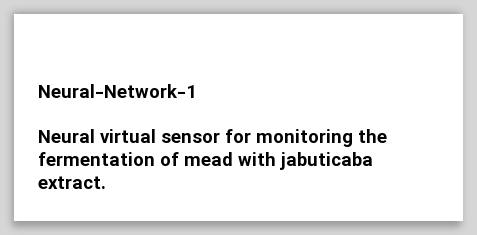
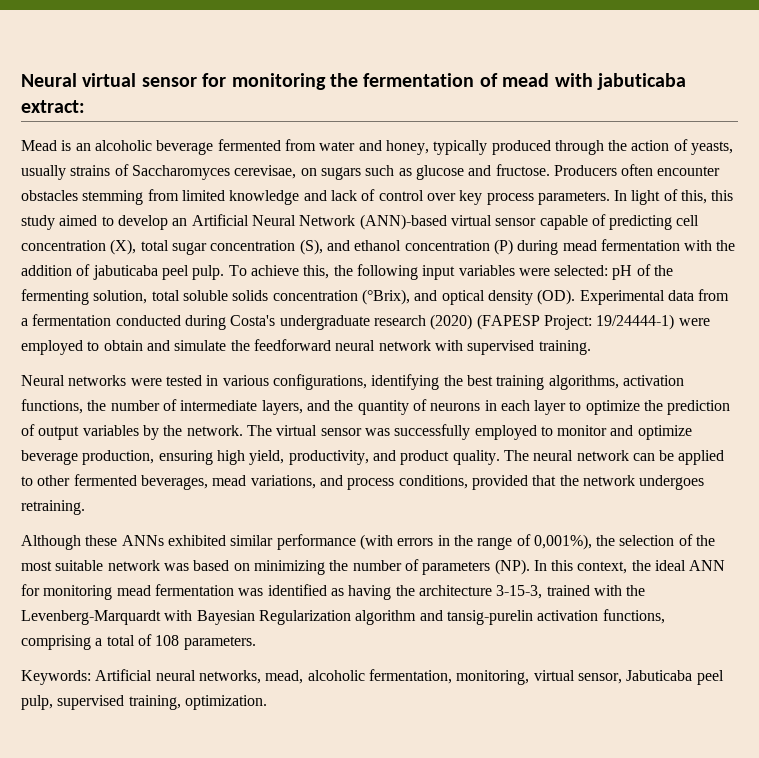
[38,84,197,98] Neural-Network-1 // -> (21, 80) none
[38,176,106,189] extract. -> [21,100,85,113] [21,139,734,155] [21,164,721,180] [21,189,734,205] [21,214,700,230] [21,239,736,255] [21,264,674,280] [21,289,730,305] [21,314,710,330] [21,339,591,355] [21,374,684,390] [21,399,731,415] [21,424,692,440] [21,450,725,465] [21,474,705,490] [21,500,85,515] [21,534,716,550] [21,559,726,575] [21,584,646,600] [21,609,665,625] [21,634,256,650] [21,669,724,685] [21,695,267,710] extract: // Mead is an alcoholic beverage fermented from water and honey, typically produced through the action of yeasts, usually strains of Saccharomyces cerevisae, on sugars such as glucose and fructose. Producers often encounter obstacles stemming from limited knowledge and lack of control over key process parameters. In light of this, this study aimed to develop an Artificial Neural Network (ANN)-based virtual sensor capable of predicting cell concentration (X), total sugar concentration (S), and ethanol concentration (P) during mead fermentation with the addition of jabuticaba peel pulp. To achieve this, the following input variables were selected: pH of the fermenting solution, total soluble solids concentration (°Brix), and optical density (OD). Experimental data from a fermentation conducted during Costa's undergraduate research (2020) (FAPESP Project: 19/24444-1) were employed to obtain and simulate the feedforward neural network with supervised training. // Neural networks were tested in various configurations, identifying the best training algorithms, activation functions, the number of intermediate layers, and the quantity of neurons in each layer to optimize the prediction of output variables by the network. The virtual sensor was successfully employed to monitor and optimize beverage production, ensuring high yield, productivity, and product quality. The neural network can be applied to other fermented beverages, mead variations, and process conditions, provided that the network undergoes retraining. // Although these ANNs exhibited similar performance (with errors in the range of 0,001%), the selection of the most suitable network was based on minimizing the number of parameters (NP). In this context, the ideal ANN for monitoring mead fermentation was identified as having the architecture 3-15-3, trained with the Levenberg-Marquardt with Bayesian Regularization algorithm and tansig-purelin activation functions, comprising a total of 108 parameters. // Keywords: Artificial neural networks, mead, alcoholic fermentation, monitoring, virtual sensor, Jabuticaba peel pulp, supervised training, optimization.

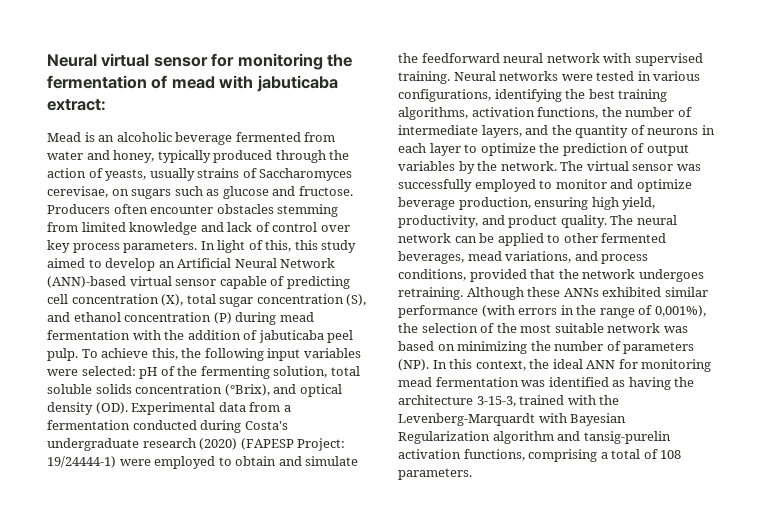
(591, 347) // -> (450, 77) none
(85, 507) // -> (463, 293) none
[21,669,724,685] [21,695,267,710] // Keywords: Artificial neural networks, mead, alcoholic fermentation, monitoring, virtual sensor, Jabuticaba peel pulp, supervised training, optimization. -> (472, 474) none

